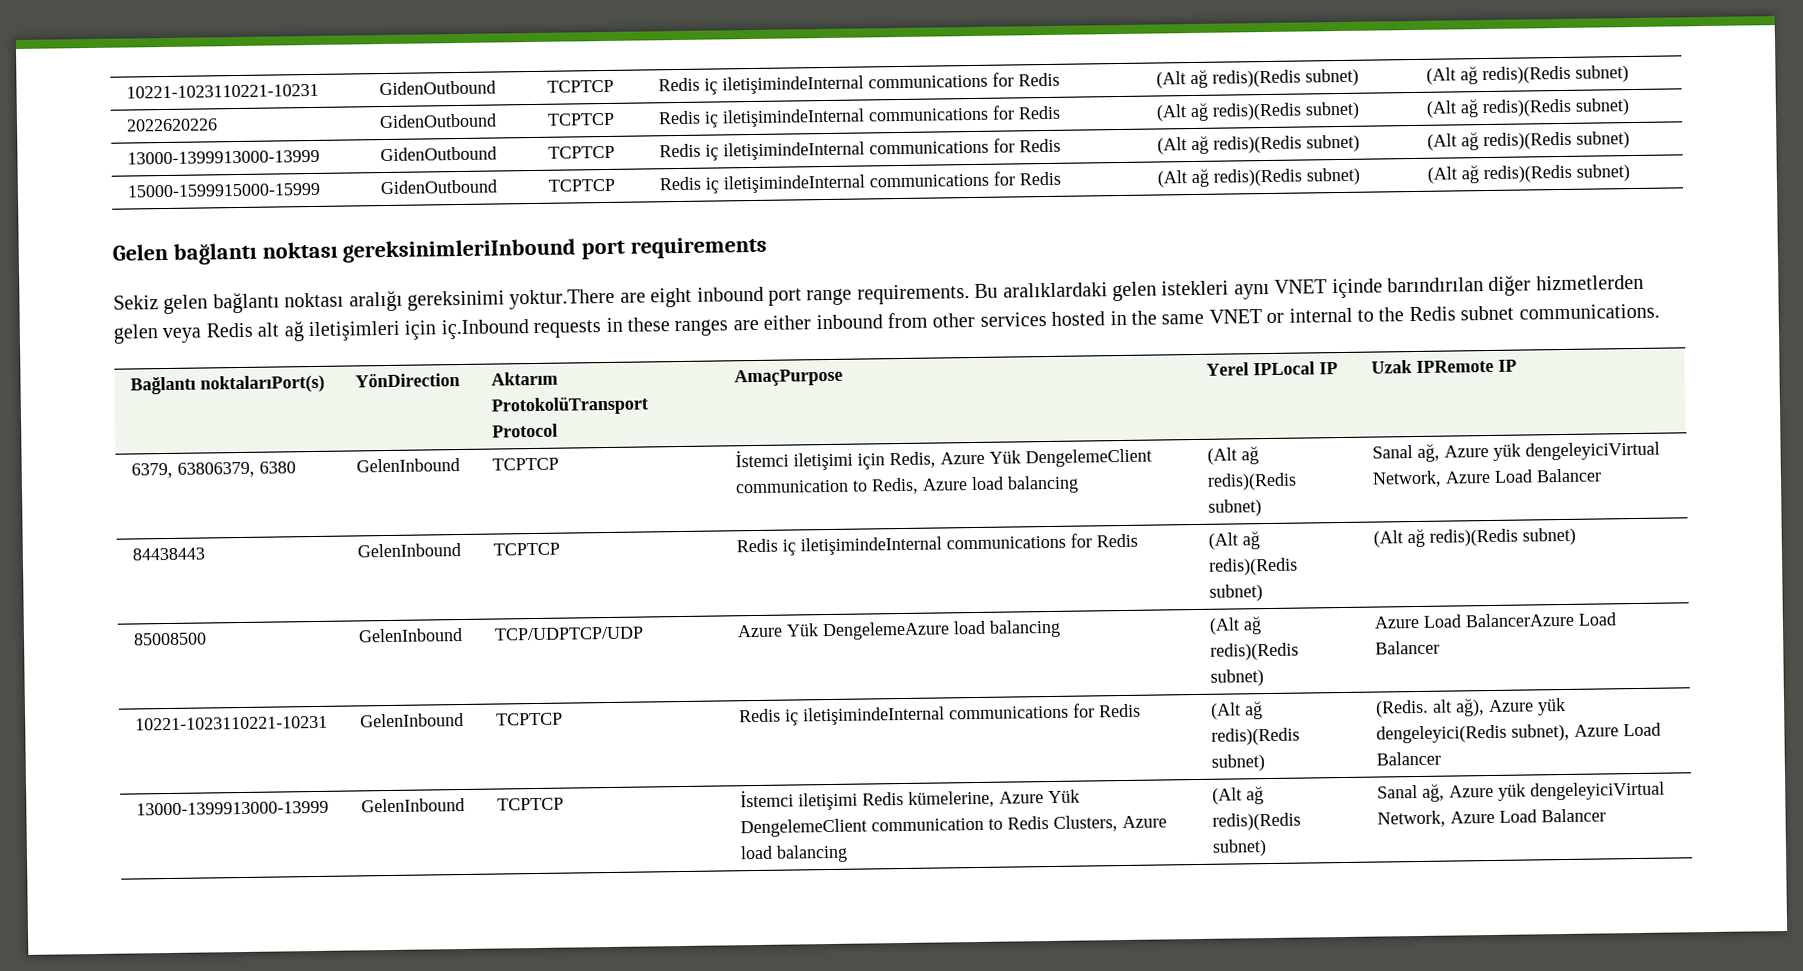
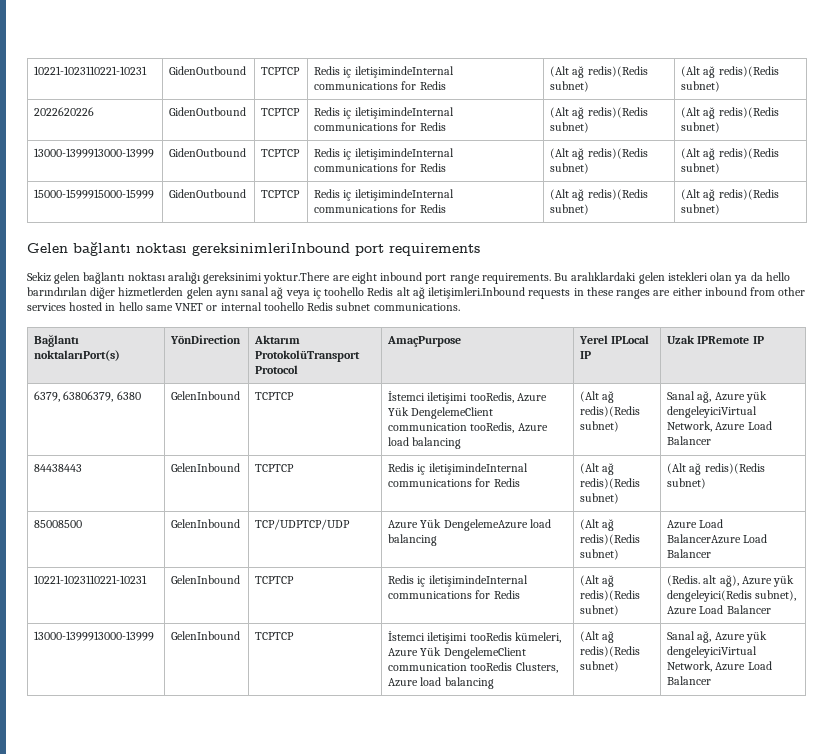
[1233,274,1644,300] [113,319,529,344] aynı VNET içinde barındırılan diğer hizmetlerden gelen veya Redis alt ağ iletişimleri için iç.Inbound -> [710,272,790,284] [27,287,526,299] olan ya da hello barındırılan diğer hizmetlerden gelen aynı sanal ağ veya iç toohello Redis alt ağ iletişimleri.Inbound
[1130,310,1157,325] the -> [118,302,143,311] hello
[1357,307,1405,322] to the -> [263,302,304,311] toohello
[856,448,1152,470] [734,477,919,495] için Redis, Azure Yük DengelemeClient communication to Redis, -> [469,392,547,403] [388,407,494,419] [388,422,515,433] tooRedis, Azure Yük DengelemeClient communication tooRedis,
[861,789,1080,808] [739,816,1049,838] Redis kümelerine, Azure Yük DengelemeClient communication to Redis -> [469,632,561,643] [388,647,526,659] [388,662,513,671] tooRedis kümeleri, Azure Yük DengelemeClient communication tooRedis

